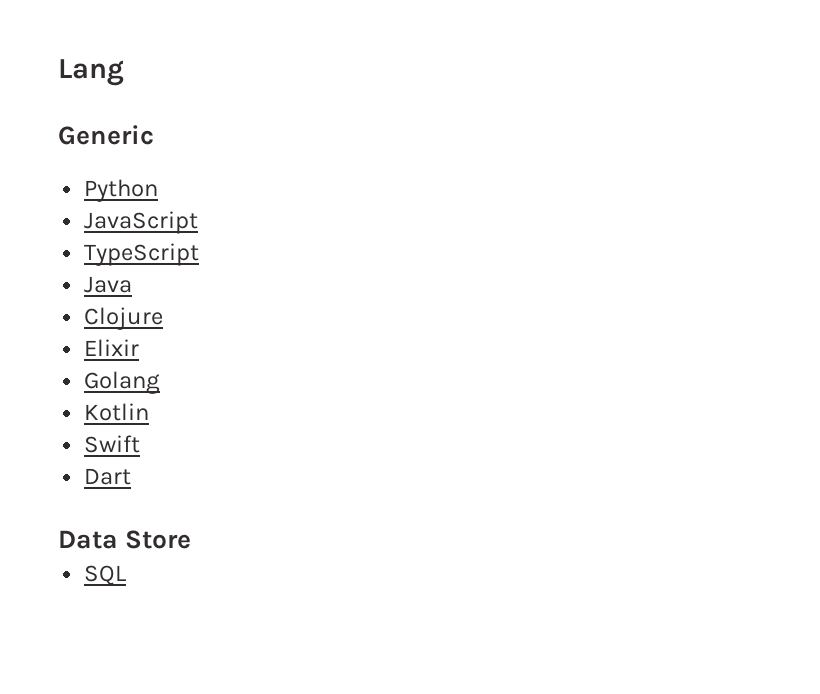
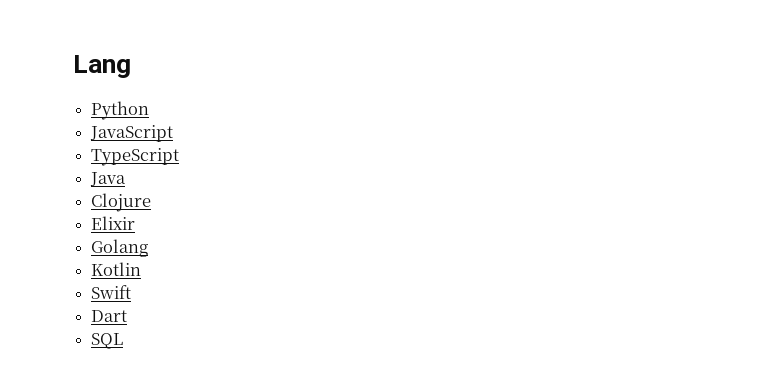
[58,125,154,145] // Generic -> (131, 66) none
[58,530,192,549] // Data Store -> (128, 316) none

